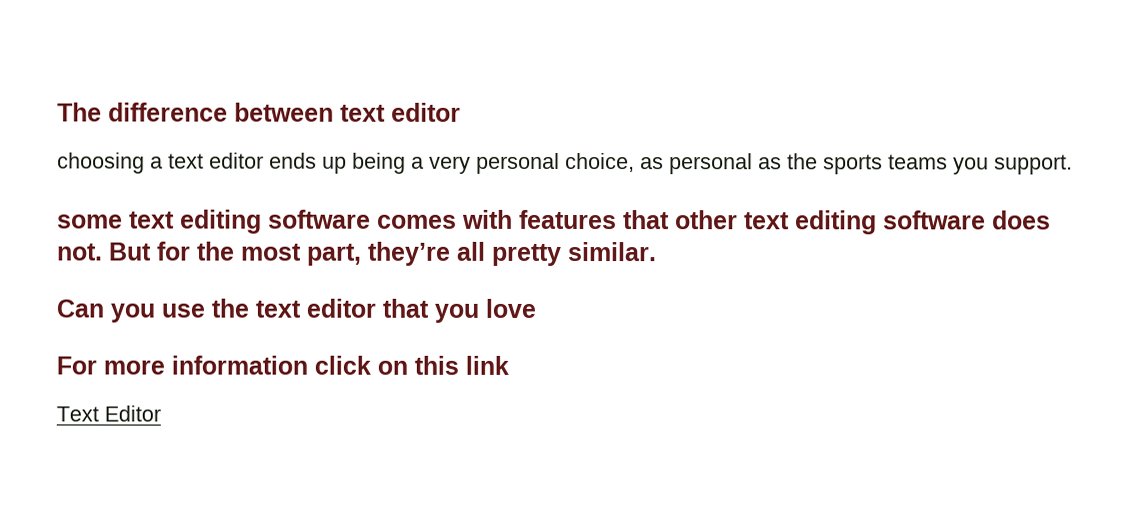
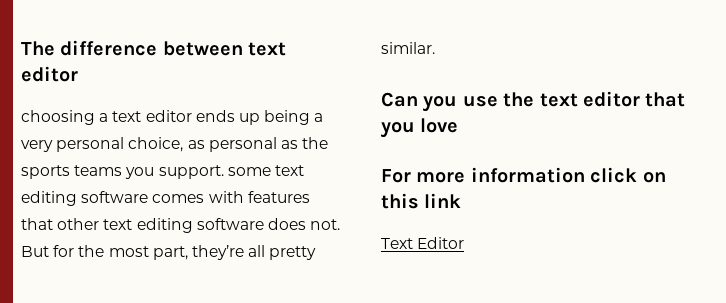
(1073, 164) // -> (224, 172) none

